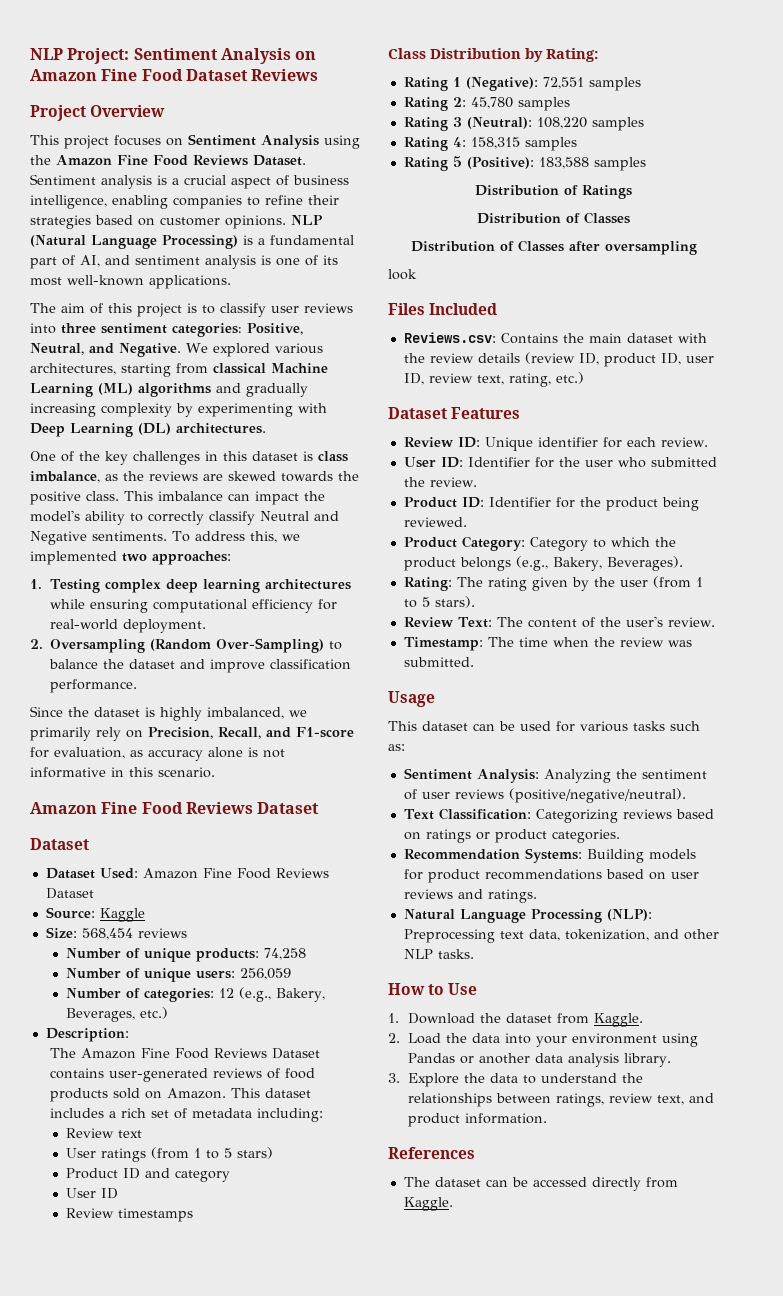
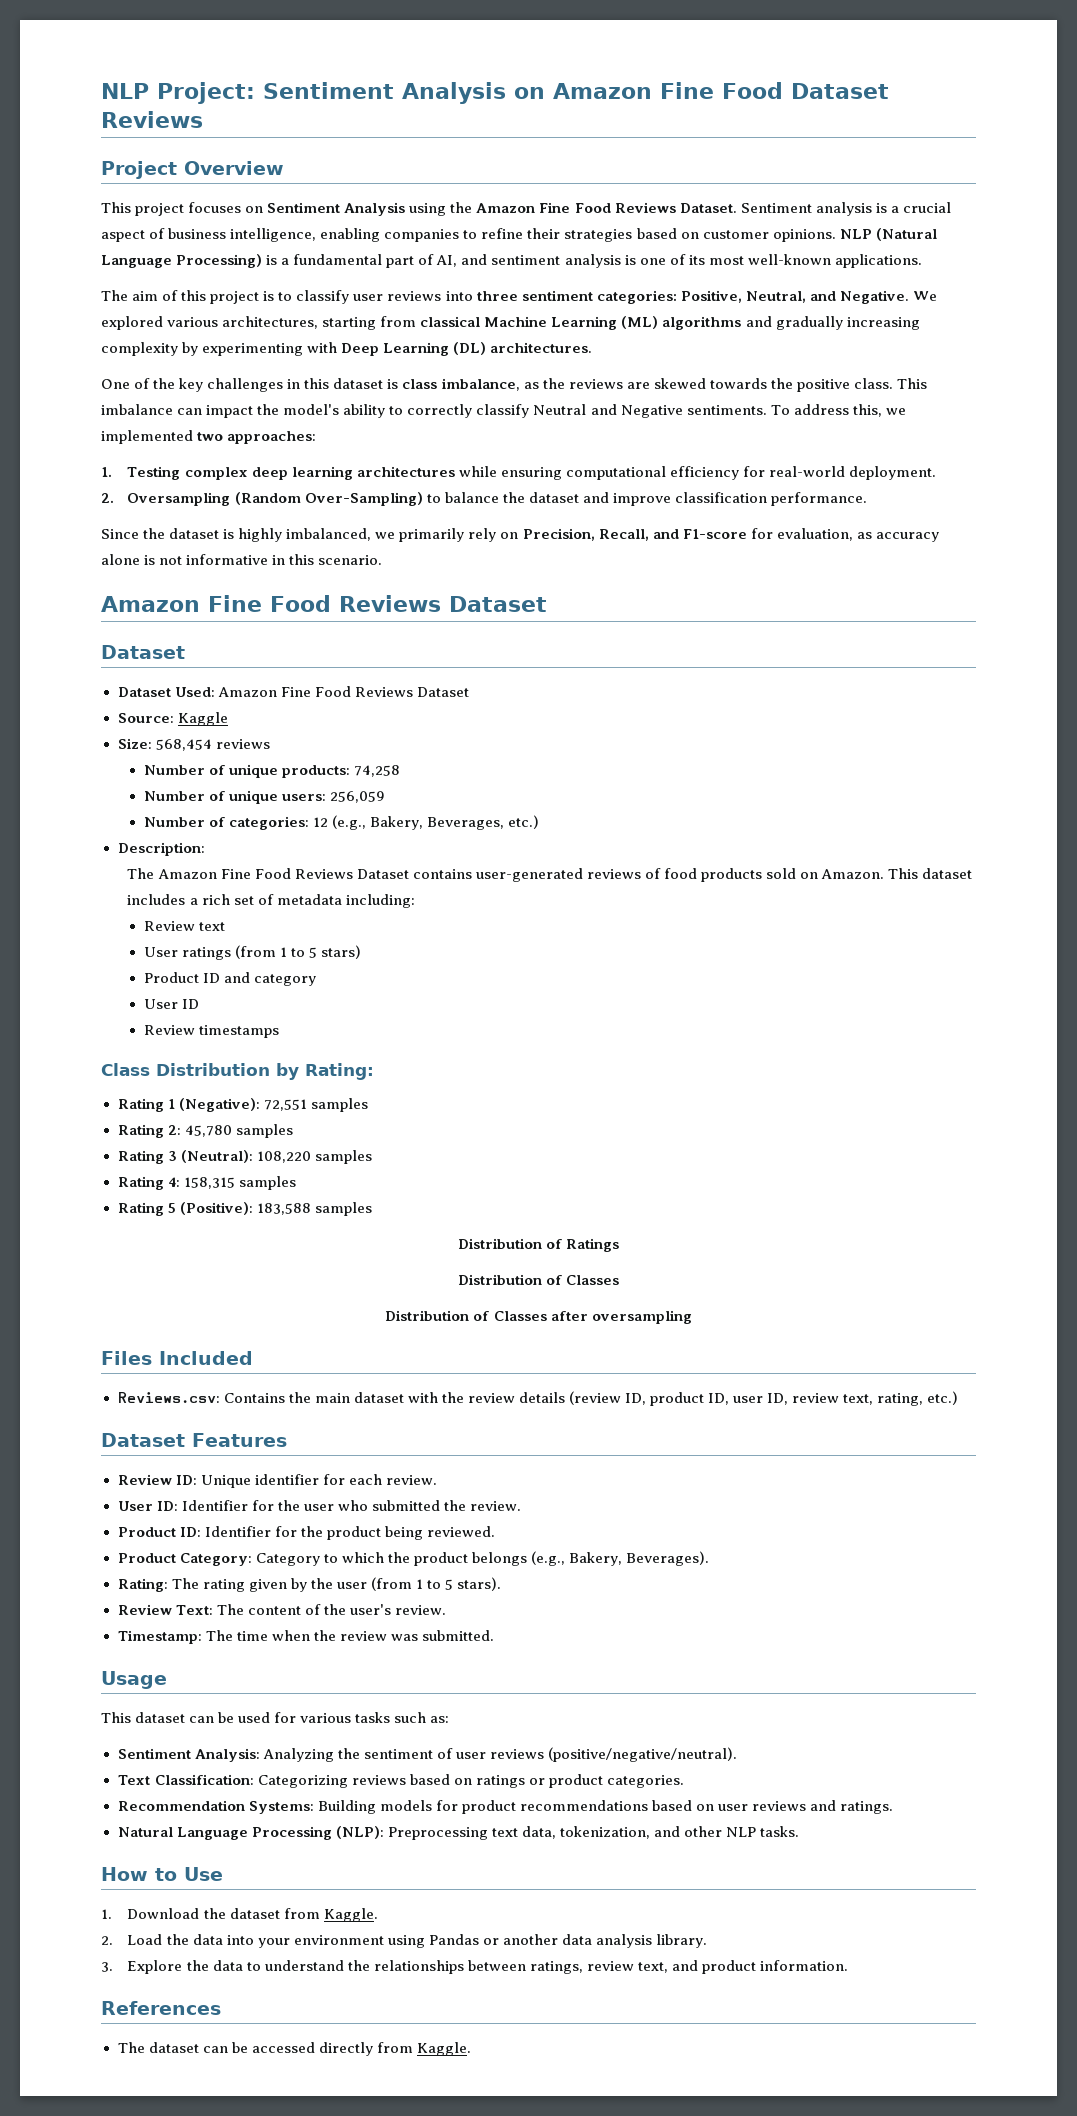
[388,269,417,280] // look -> (692, 1317) none

